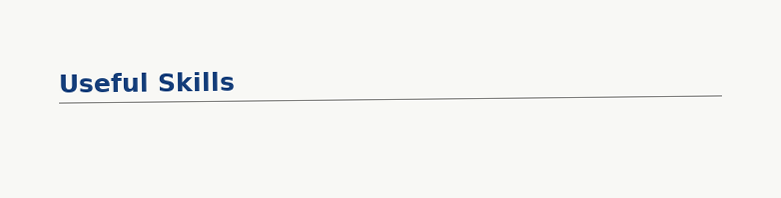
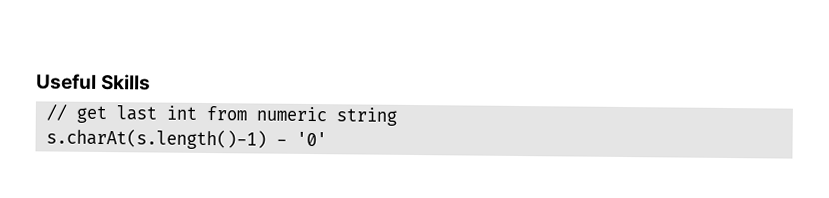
(235, 81) none -> [46,103,398,126] [46,128,328,150] // // get last int from numeric string // s.charAt(s.length()-1) - '0'

